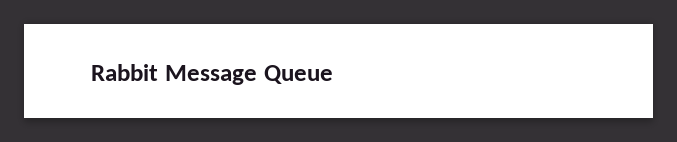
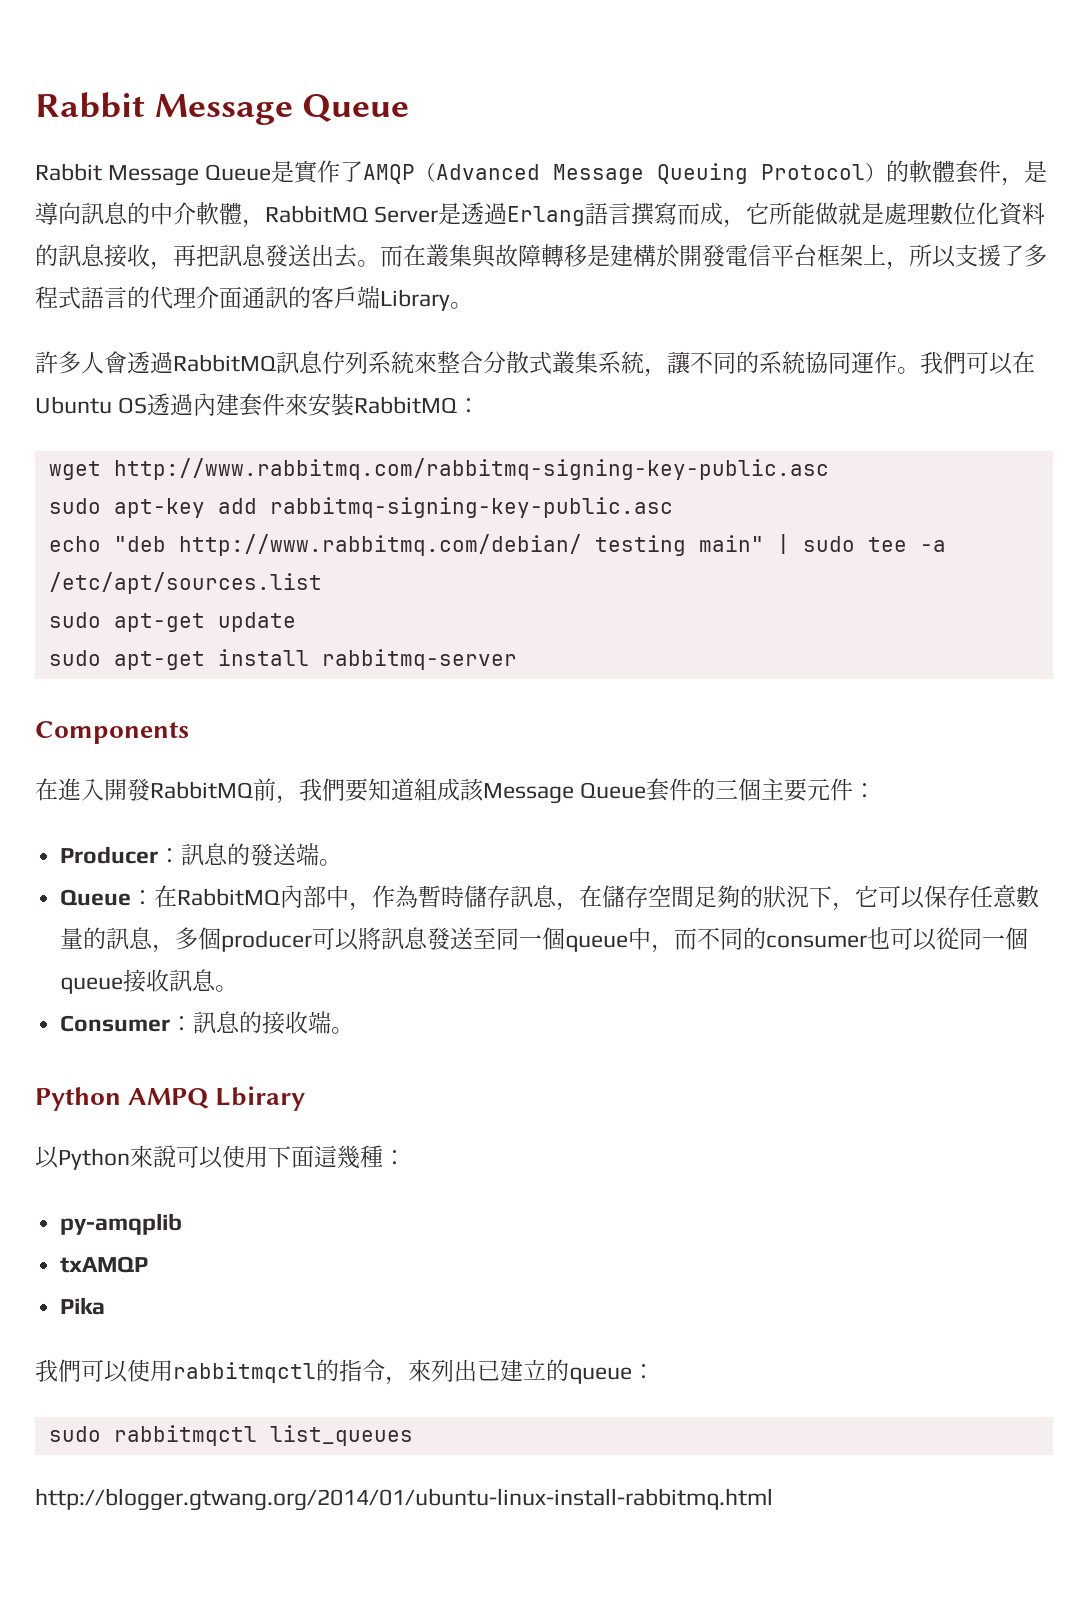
[91,64,333,85] Rabbit Message Queue -> [35,92,410,125] [35,160,1048,186] [35,202,1046,228] [35,244,1047,270] [35,286,473,311] [35,351,1035,377] [35,393,481,417] [48,458,829,480] [48,497,673,518] [48,534,946,556] [48,572,322,594] [48,612,296,632] [48,649,517,670] [35,721,189,744] [35,778,877,804] [60,843,343,866] [60,885,1040,911] [60,927,1029,953] [60,969,239,994] [60,1011,355,1034] [35,1086,306,1111] [35,1145,406,1170] [60,1213,183,1235] [60,1256,149,1273] [60,1297,106,1315] [35,1359,655,1385] [48,1425,413,1446] [35,1488,773,1511] Rabbit Message Queue // Rabbit Message Queue是實作了AMQP（Advanced Message Queuing Protocol）的軟體套件，是導向訊息的中介軟體，RabbitMQ Server是透過Erlang語言撰寫而成，它所能做就是處理數位化資料的訊息接收，再把訊息發送出去。而在叢集與故障轉移是建構於開發電信平台框架上，所以支援了多程式語言的代理介面通訊的客戶端Library。 // 許多人會透過RabbitMQ訊息佇列系統來整合分散式叢集系統，讓不同的系統協同運作。我們可以在Ubuntu OS透過內建套件來安裝RabbitMQ： // wget http://www.rabbitmq.com/rabbitmq-signing-key-public.asc // sudo apt-key add rabbitmq-signing-key-public.asc // echo "deb http://www.rabbitmq.com/debian/ testing main" | sudo tee -a /etc/apt/sources.list // sudo apt-get update // sudo apt-get install rabbitmq-server // Components // 在進入開發RabbitMQ前，我們要知道組成該Message Queue套件的三個主要元件： // Producer：訊息的發送端。 // Queue：在RabbitMQ內部中，作為暫時儲存訊息，在儲存空間足夠的狀況下，它可以保存任意數量的訊息，多個producer可以將訊息發送至同一個queue中，而不同的consumer也可以從同一個queue接收訊息。 // Consumer：訊息的接收端。 // Python AMPQ Lbirary // 以Python來說可以使用下面這幾種： // py-amqplib // txAMQP // Pika // 我們可以使用rabbitmqctl的指令，來列出已建立的queue： // sudo rabbitmqctl list_queues // http://blogger.gtwang.org/2014/01/ubuntu-linux-install-rabbitmq.html

